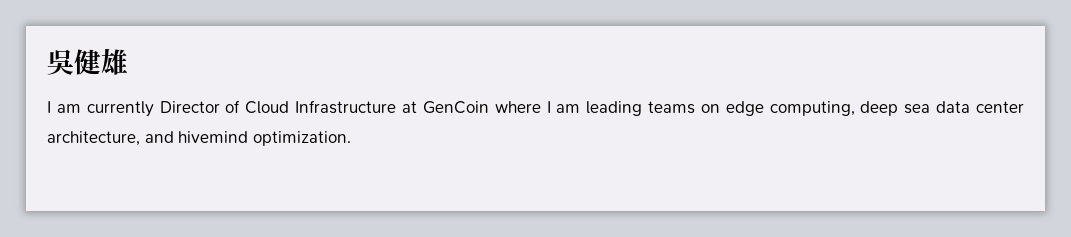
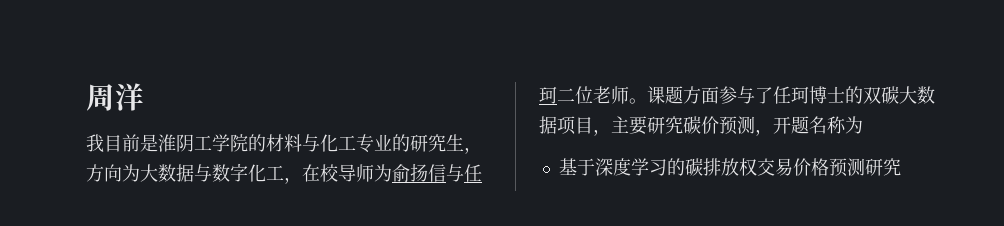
[47,48,128,75] [47,100,1025,117] [47,131,351,146] 吳健雄 // I am currently Director of Cloud Infrastructure at GenCoin where I am leading teams on edge computing, deep sea data center architecture, and hivemind optimization. -> [86,83,144,111] [86,134,482,154] [86,163,482,184] [539,86,935,104] [539,116,863,136] [558,158,901,177] 周洋 // 我目前是淮阴工学院的材料与化工专业的研究生，方向为大数据与数字化工，在校导师为俞扬信与任珂二位老师。课题方面参与了任珂博士的双碳大数据项目，主要研究碳价预测，开题名称为 // 基于深度学习的碳排放权交易价格预测研究

